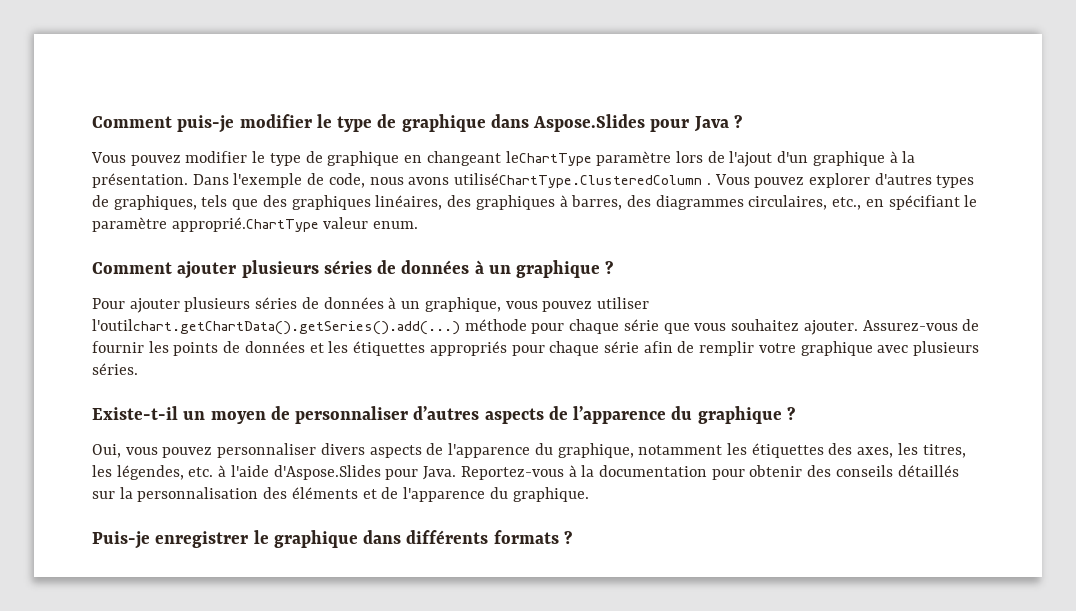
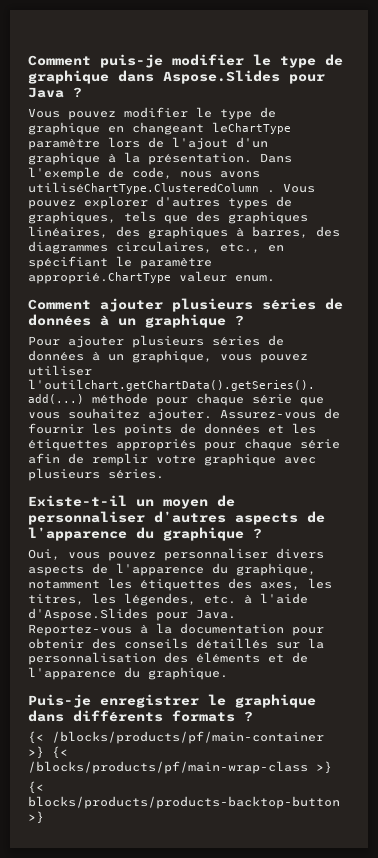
(572, 537) none -> [28,731,324,744] [28,746,68,759] [28,761,332,774] [28,781,44,794] [28,796,340,809] [28,811,44,824] // {< /blocks/products/pf/main-container >} {< /blocks/products/pf/main-wrap-class >} // {< blocks/products/products-backtop-button >}

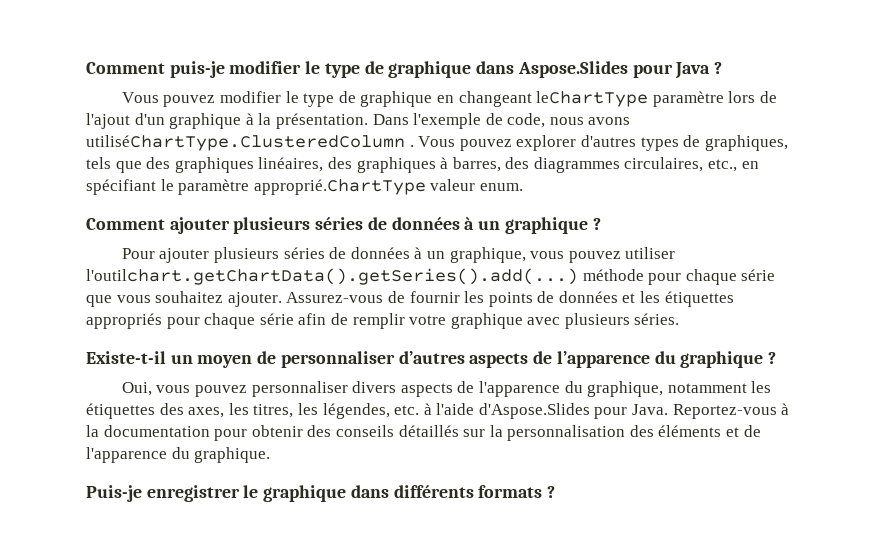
[28,731,324,744] [28,746,68,759] [28,761,332,774] [28,781,44,794] [28,796,340,809] [28,811,44,824] // {< /blocks/products/pf/main-container >} {< /blocks/products/pf/main-wrap-class >} // {< blocks/products/products-backtop-button >} -> (556, 492) none

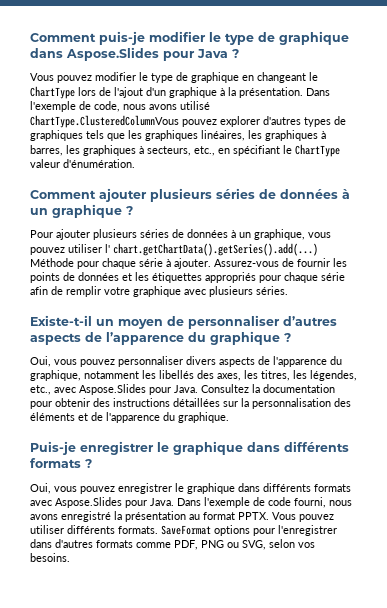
[536,91,724,107] leChartType paramètre -> [309,72,318,81] [30,86,75,99] le ChartType
[86,135,456,151] utiliséChartType.ClusteredColumn . Vous -> [180,101,210,110] [30,115,179,128] utilisé ChartType.ClusteredColumnVous
[704,135,788,151] graphiques, -> [30,130,83,141] graphiques
[146,157,171,169] des -> [128,130,142,139] les
[327,157,352,169] des -> [248,130,262,139] les
[505,157,759,173] [86,179,523,195] des diagrammes circulaires, etc., en spécifiant le paramètre approprié.ChartType valeur enum. -> [66,144,340,157] [30,159,135,168] les graphiques à secteurs, etc., en spécifiant le ChartType valeur d'énumération.
[86,268,776,285] [86,291,224,307] l'outilchart.getChartData().getSeries().add(...) méthode pour chaque série que vous souhaitez -> [105,243,318,256] [30,258,171,269] l' chart.getChartData().getSeries().add(...) Méthode pour chaque série à
[86,403,155,419] étiquettes -> [159,370,194,379] libellés
[394,403,790,419] etc. à l'aide d'Aspose.Slides pour Java. Reportez-vous à -> [30,384,249,395] etc., avec Aspose.Slides pour Java. Consultez
[335,425,459,437] conseils détaillés -> [113,398,220,407] instructions détaillées
(556, 492) none -> [30,483,351,494] [30,497,352,508] [30,511,334,522] [30,525,337,536] [30,539,315,550] [30,553,70,562] // Oui, vous pouvez enregistrer le graphique dans différents formats avec Aspose.Slides pour Java. Dans l'exemple de code fourni, nous avons enregistré la présentation au format PPTX. Vous pouvez utiliser différents formats. SaveFormat options pour l'enregistrer dans d'autres formats comme PDF, PNG ou SVG, selon vos besoins.

